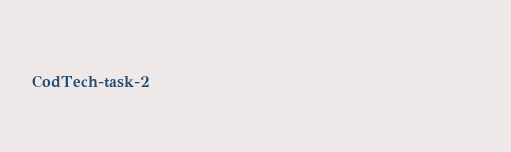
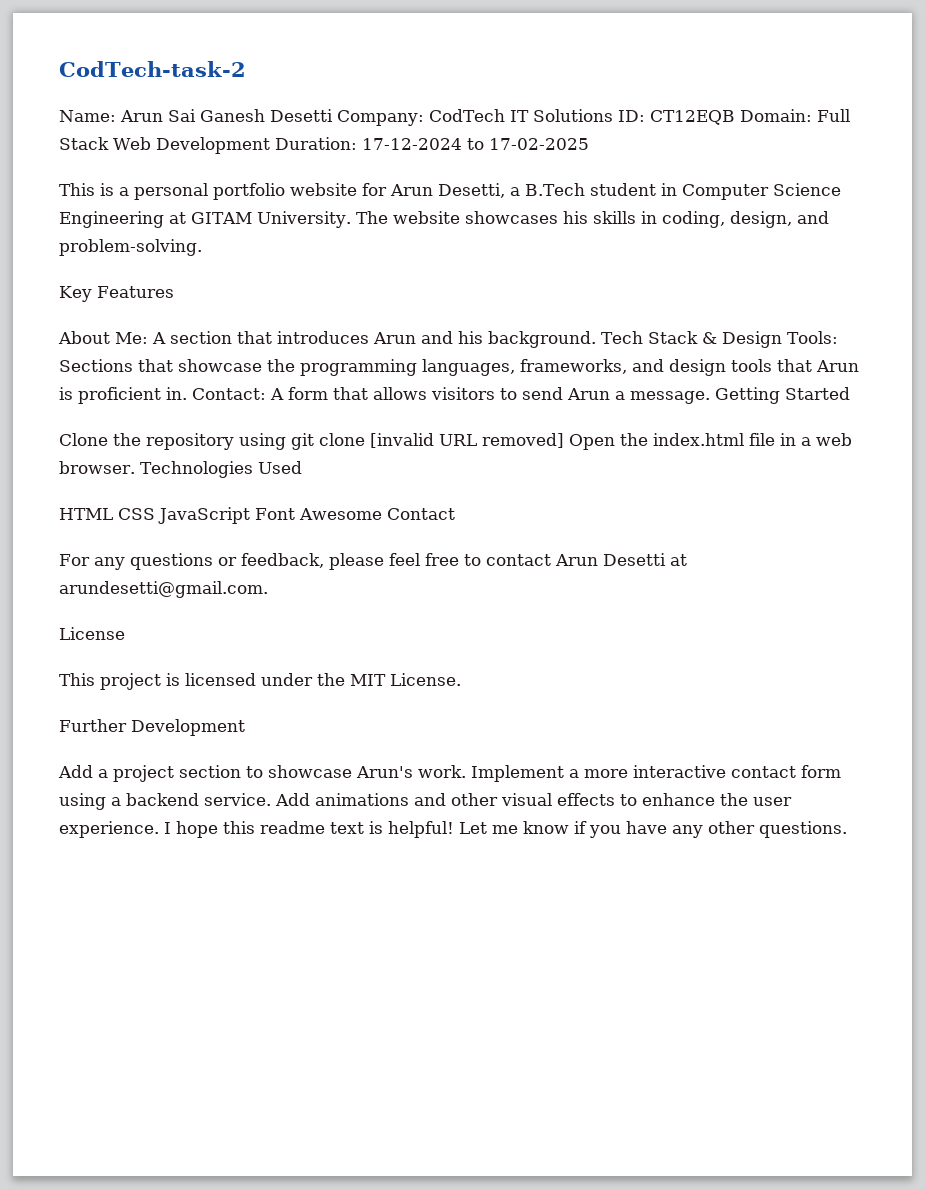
(150, 81) none -> [59,109,850,126] [59,137,589,154] [59,183,841,200] [59,211,829,228] [59,239,202,256] [59,286,174,302] [58,331,838,348] [59,359,859,376] [59,387,850,404] [59,433,852,450] [59,461,302,478] [59,507,455,524] [59,553,687,570] [59,581,268,598] [59,627,125,640] [59,673,461,690] [59,719,245,736] [58,765,841,782] [59,793,792,810] [59,821,847,838] // Name: Arun Sai Ganesh Desetti Company: CodTech IT Solutions ID: CT12EQB Domain: Full Stack Web Development Duration: 17-12-2024 to 17-02-2025 // This is a personal portfolio website for Arun Desetti, a B.Tech student in Computer Science Engineering at GITAM University. The website showcases his skills in coding, design, and problem-solving. // Key Features // About Me: A section that introduces Arun and his background. Tech Stack & Design Tools: Sections that showcase the programming languages, frameworks, and design tools that Arun is proficient in. Contact: A form that allows visitors to send Arun a message. Getting Started // Clone the repository using git clone [invalid URL removed] Open the index.html file in a web browser. Technologies Used // HTML CSS JavaScript Font Awesome Contact // For any questions or feedback, please feel free to contact Arun Desetti at arundesetti@gmail.com. // License // This project is licensed under the MIT License. // Further Development // Add a project section to showcase Arun's work. Implement a more interactive contact form using a backend service. Add animations and other visual effects to enhance the user experience. I hope this readme text is helpful! Let me know if you have any other questions.

